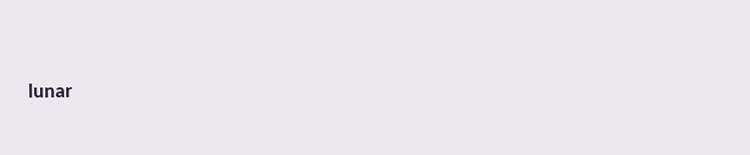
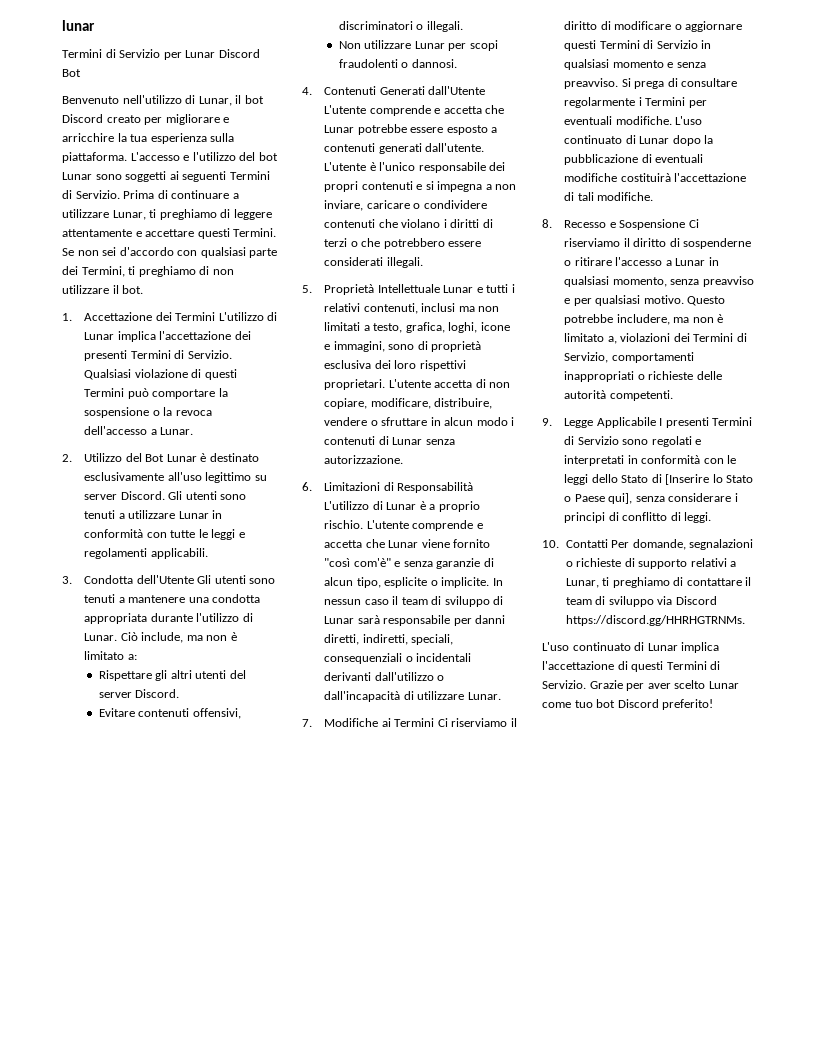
(73, 90) none -> [62,49,260,60] [62,69,81,77] [62,95,264,106] [62,114,230,125] [62,133,235,144] [62,152,278,163] [62,171,270,182] [62,190,239,199] [62,209,272,220] [62,228,277,239] [62,247,278,258] [62,266,234,277] [62,285,144,294] [62,312,278,321] [84,331,251,342] [84,350,232,361] [84,369,237,380] [84,388,228,399] [84,407,212,418] [84,426,194,435] [62,453,259,462] [84,472,267,483] [84,491,247,500] [84,510,223,519] [84,529,245,540] [84,548,208,559] [62,575,276,584] [84,594,261,603] [84,613,253,624] [84,632,237,643] [84,651,137,660] [98,670,246,681] [98,689,180,698] [98,708,241,719] [338,21,463,32] [338,40,498,51] [338,59,457,68] [302,86,486,95] [324,105,505,116] [324,124,498,135] [324,143,485,154] [324,162,506,173] [324,181,517,192] [324,200,487,211] [324,219,493,228] [324,238,482,249] [324,257,423,268] [302,284,515,295] [324,303,500,314] [324,322,510,333] [324,341,482,352] [324,360,466,371] [324,379,511,390] [324,398,493,409] [324,417,515,426] [324,436,455,445] [324,455,404,464] [302,482,474,493] [324,501,480,512] [324,520,483,531] [324,539,491,548] [324,558,494,569] [324,577,503,588] [324,596,504,607] [324,615,506,626] [324,634,454,645] [324,653,472,664] [324,672,445,681] [324,691,501,702] [302,718,517,727] [564,21,743,32] [564,40,712,51] [564,59,706,70] [564,78,738,89] [564,97,707,108] [564,116,703,125] [564,135,714,146] [564,154,704,165] [564,173,747,182] [564,192,654,201] [542,219,699,230] [564,238,752,249] [564,257,719,266] [564,276,754,287] [564,295,726,306] [564,314,724,325] [564,333,747,344] [564,352,694,363] [564,371,722,382] [564,390,673,401] [542,417,753,428] [564,436,702,447] [564,455,737,466] [564,474,754,485] [564,493,738,504] [564,512,712,523] [542,539,754,550] [565,558,737,569] [565,577,752,588] [565,596,717,607] [565,615,745,626] [542,642,720,653] [542,661,721,672] [542,680,739,691] [542,699,714,710] // Termini di Servizio per Lunar Discord Bot // Benvenuto nell'utilizzo di Lunar, il bot Discord creato per migliorare e arricchire la tua esperienza sulla piattaforma. L'accesso e l'utilizzo del bot Lunar sono soggetti ai seguenti Termini di Servizio. Prima di continuare a utilizzare Lunar, ti preghiamo di leggere attentamente e accettare questi Termini. Se non sei d'accordo con qualsiasi parte dei Termini, ti preghiamo di non utilizzare il bot. // 1. Accettazione dei Termini L'utilizzo di Lunar implica l'accettazione dei presenti Termini di Servizio. Qualsiasi violazione di questi Termini può comportare la sospensione o la revoca dell'accesso a Lunar. // 2. Utilizzo del Bot Lunar è destinato esclusivamente all'uso legittimo su server Discord. Gli utenti sono tenuti a utilizzare Lunar in conformità con tutte le leggi e regolamenti applicabili. // 3. Condotta dell'Utente Gli utenti sono tenuti a mantenere una condotta appropriata durante l'utilizzo di Lunar. Ciò include, ma non è limitato a: // Rispettare gli altri utenti del server Discord. // Evitare contenuti offensivi, discriminatori o illegali. // Non utilizzare Lunar per scopi fraudolenti o dannosi. // 4. Contenuti Generati dall'Utente L'utente comprende e accetta che Lunar potrebbe essere esposto a contenuti generati dall'utente. L'utente è l'unico responsabile dei propri contenuti e si impegna a non inviare, caricare o condividere contenuti che violano i diritti di terzi o che potrebbero essere considerati illegali. // 5. Proprietà Intellettuale Lunar e tutti i relativi contenuti, inclusi ma non limitati a testo, grafica, loghi, icone e immagini, sono di proprietà esclusiva dei loro rispettivi proprietari. L'utente accetta di non copiare, modificare, distribuire, vendere o sfruttare in alcun modo i contenuti di Lunar senza autorizzazione. // 6. Limitazioni di Responsabilità L'utilizzo di Lunar è a proprio rischio. L'utente comprende e accetta che Lunar viene fornito "così com'è" e senza garanzie di alcun tipo, esplicite o implicite. In nessun caso il team di sviluppo di Lunar sarà responsabile per danni diretti, indiretti, speciali, consequenziali o incidentali derivanti dall'utilizzo o dall'incapacità di utilizzare Lunar. // 7. Modifiche ai Termini Ci riserviamo il diritto di modificare o aggiornare questi Termini di Servizio in qualsiasi momento e senza preavviso. Si prega di consultare regolarmente i Termini per eventuali modifiche. L'uso continuato di Lunar dopo la pubblicazione di eventuali modifiche costituirà l'accettazione di tali modifiche. // 8. Recesso e Sospensione Ci riserviamo il diritto di sospenderne o ritirare l'accesso a Lunar in qualsiasi momento, senza preavviso e per qualsiasi motivo. Questo potrebbe includere, ma non è limitato a, violazioni dei Termini di Servizio, comportamenti inappropriati o richieste delle autorità competenti. // 9. Legge Applicabile I presenti Termini di Servizio sono regolati e interpretati in conformità con le leggi dello Stato di [Inserire lo Stato o Paese qui], senza considerare i principi di conflitto di leggi. // 10. Contatti Per domande, segnalazioni o richieste di supporto relativi a Lunar, ti preghiamo di contattare il team di sviluppo via Discord https://discord.gg/HHRHGTRNMs. // L'uso continuato di Lunar implica l'accettazione di questi Termini di Servizio. Grazie per aver scelto Lunar come tuo bot Discord preferito!

